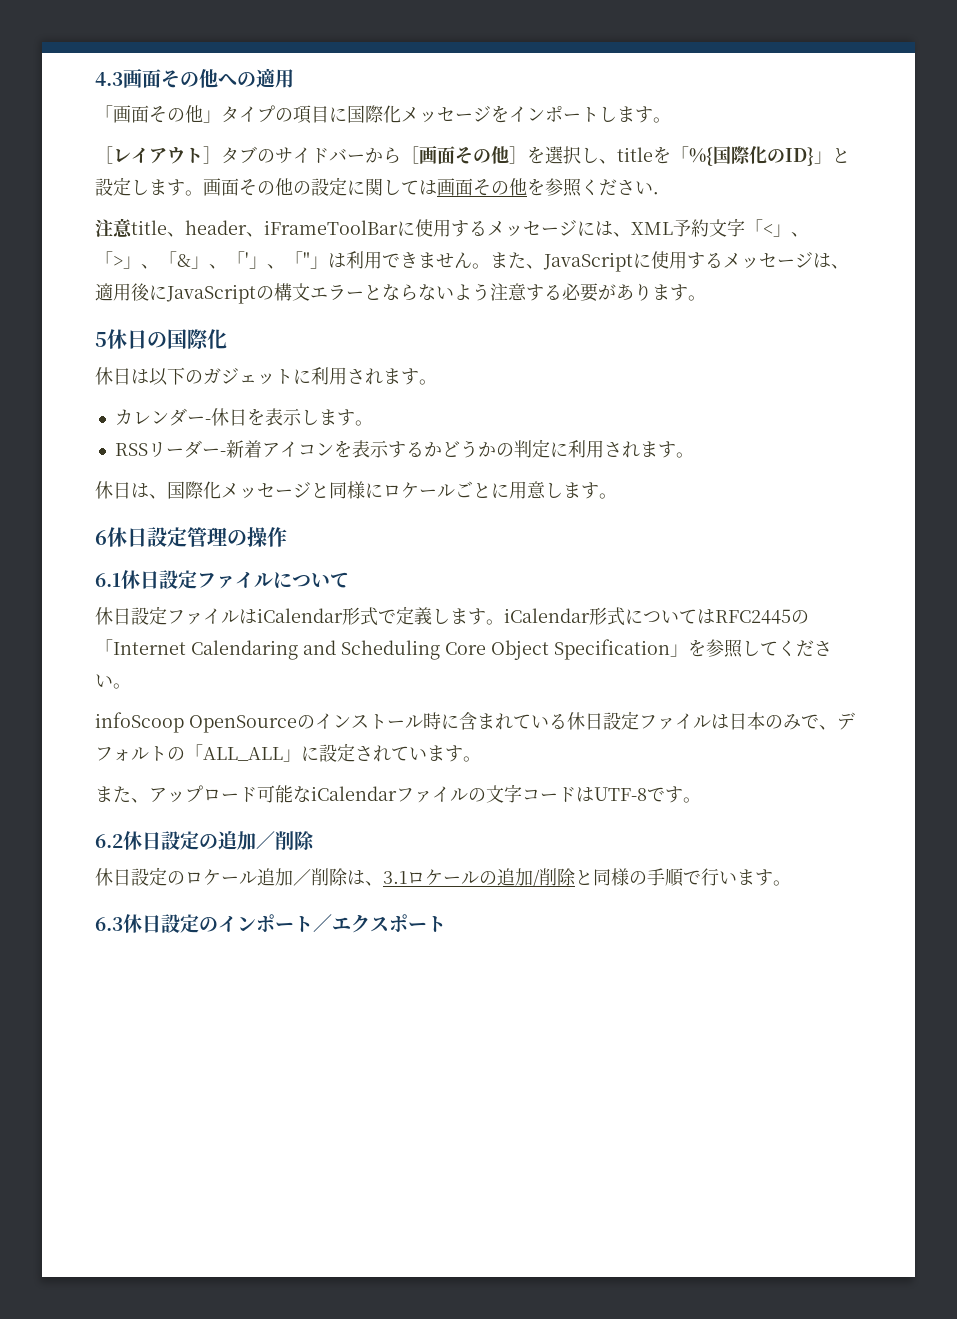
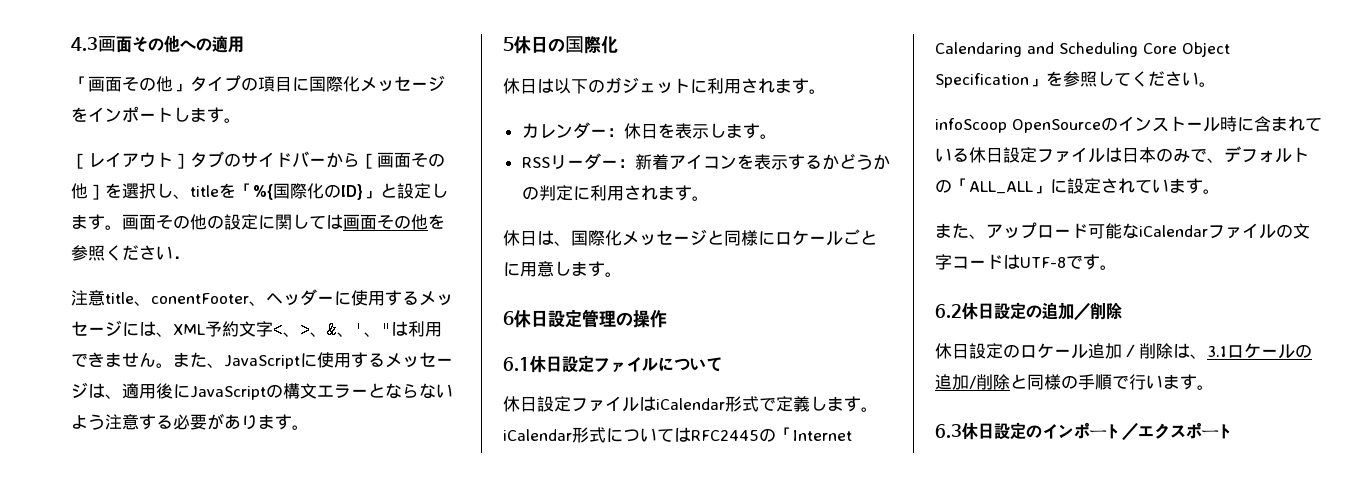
[185,220,398,237] header、iFrameToolBar -> [151,289,334,306] conentFooter、ヘッダー
[745,219,809,237] [95,251,328,269] 「<」、「>」、「&」、「'」、「"」 -> [273,321,391,339] <、>、&、'、"
[204,419,211,424] - -> [606,128,624,137] ：
[219,451,226,456] - -> [617,159,635,168] ：

